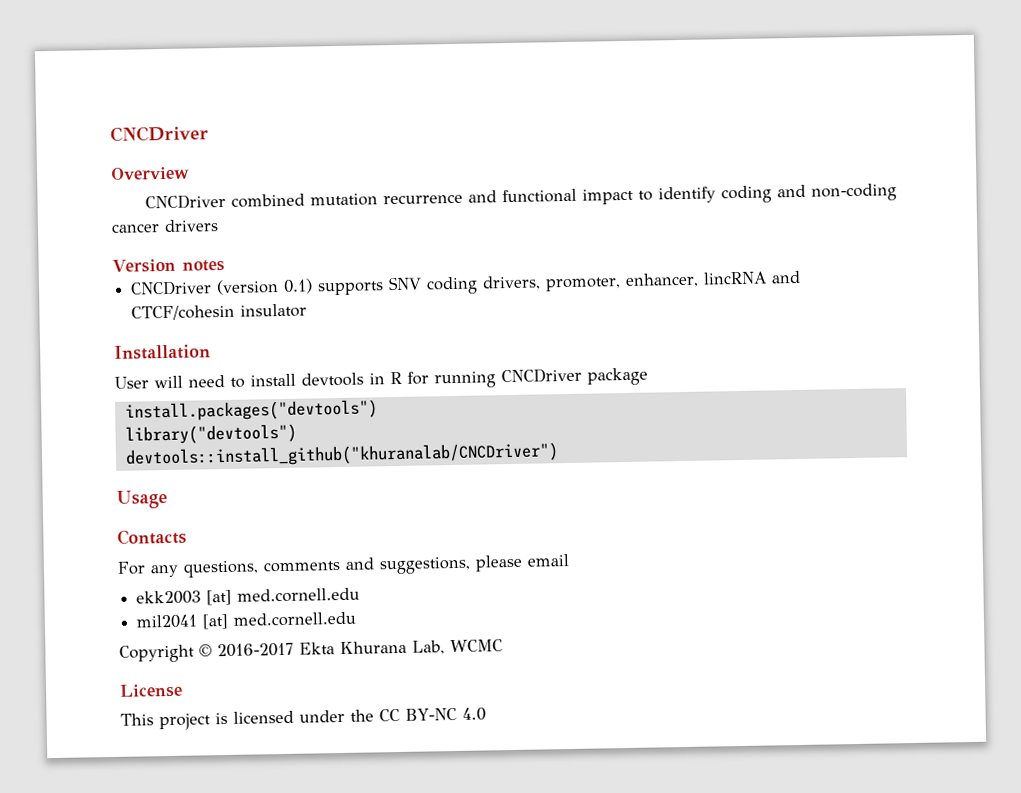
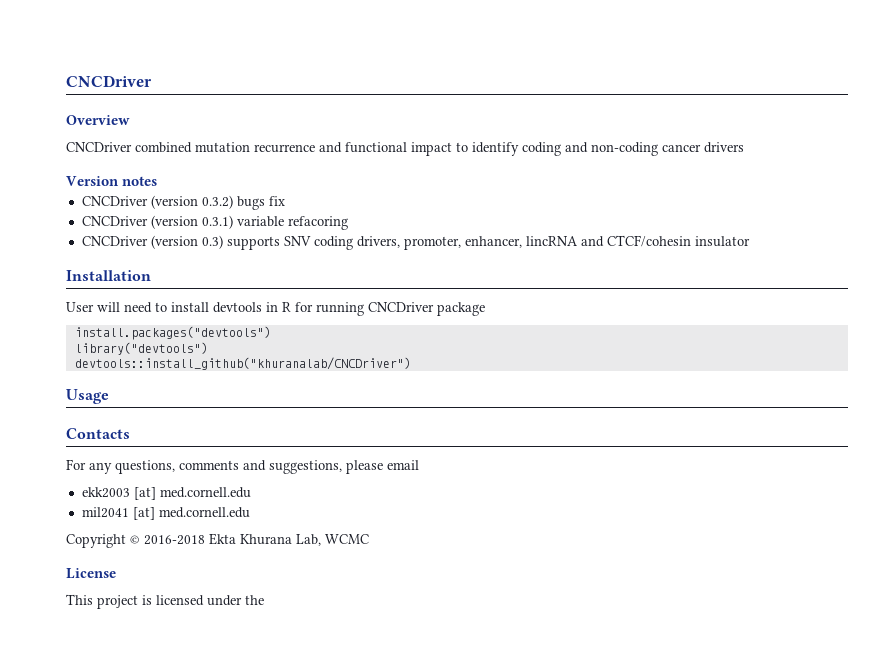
[283,278,314,294] 0.1) -> [201,195,285,210] [81,215,348,230] [81,235,223,249] 0.3.2) bugs fix // CNCDriver (version 0.3.1) variable refacoring // CNCDriver (version 0.3)
[217,642,294,658] 2016-2017 -> [144,535,205,545] 2016-2018
[379,707,486,722] CC BY-NC 4.0 -> (264, 600) none

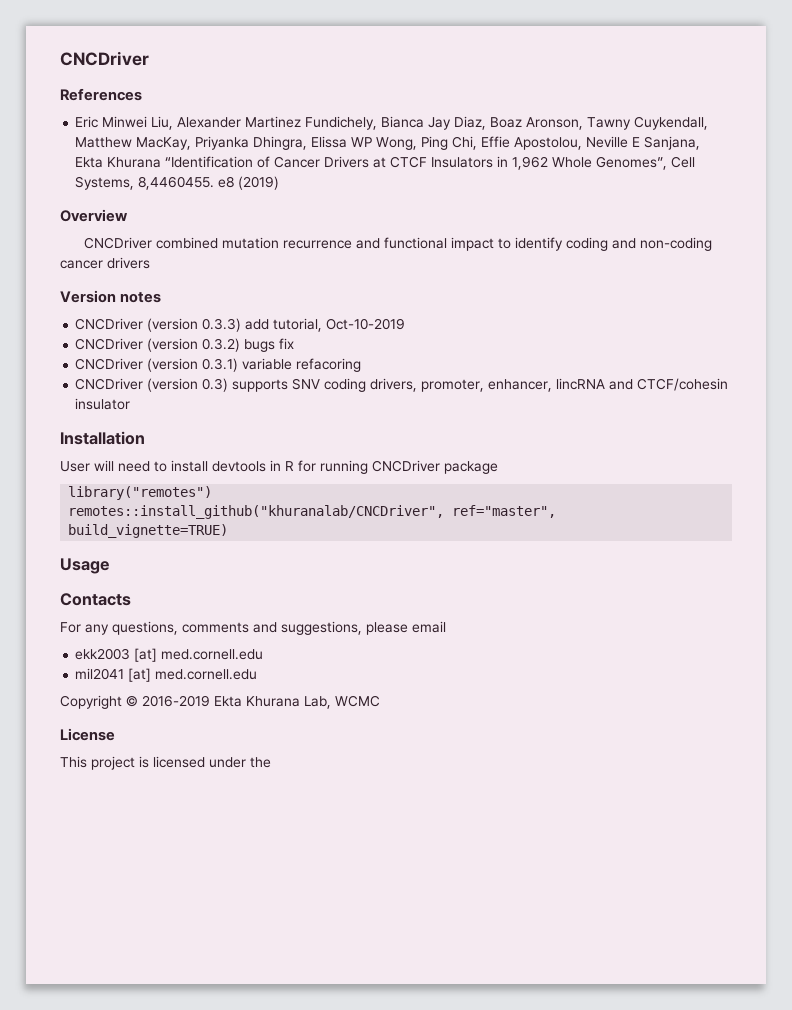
[66,75,152,87] CNCDriver -> [60,51,149,66] [60,88,142,101] [75,116,709,130] [75,136,701,150] [75,156,696,170] [75,176,280,190] CNCDriver // References // Eric Minwei Liu, Alexander Martinez Fundichely, Bianca Jay Diaz, Boaz Aronson, Tawny Cuykendall, Matthew MacKay, Priyanka Dhingra, Elissa WP Wong, Ping Chi, Effie Apostolou, Neville E Sanjana, Ekta Khurana “Identification of Cancer Drivers at CTCF Insulators in 1,962 Whole Genomes”, Cell Systems, 8,4460455. e8 (2019)
(158, 181) none -> [75,318,406,332] // CNCDriver (version 0.3.3) add tutorial, Oct-10-2019
[74,326,271,340] [74,342,208,355] [74,357,411,370] install.packages("devtools") // library("devtools") // devtools::install_github("khuranalab/CNCDriver") -> [68,486,213,500] [68,505,557,519] [68,524,229,538] library("remotes") // remotes::install_github("khuranalab/CNCDriver", ref="master", build_vignette=TRUE)
[144,535,205,545] 2016-2018 -> [142,695,210,707] 2016-2019

